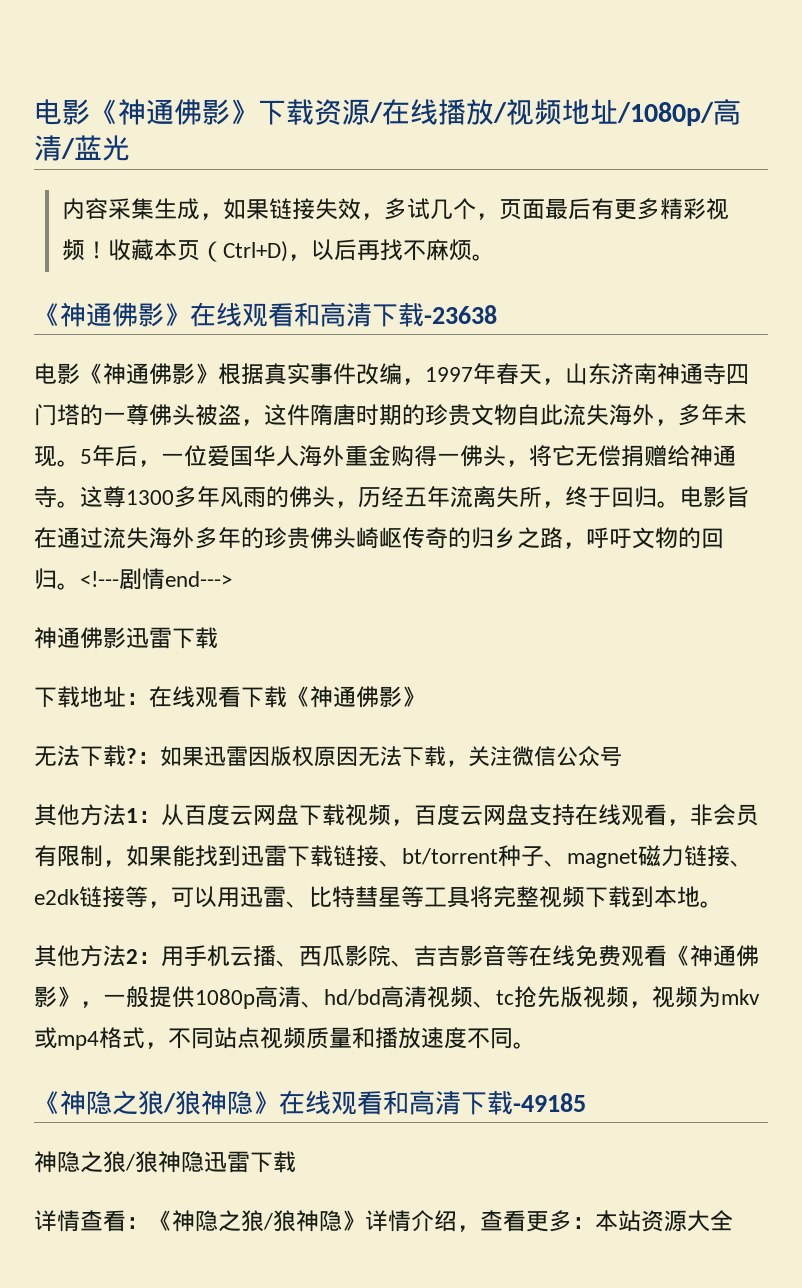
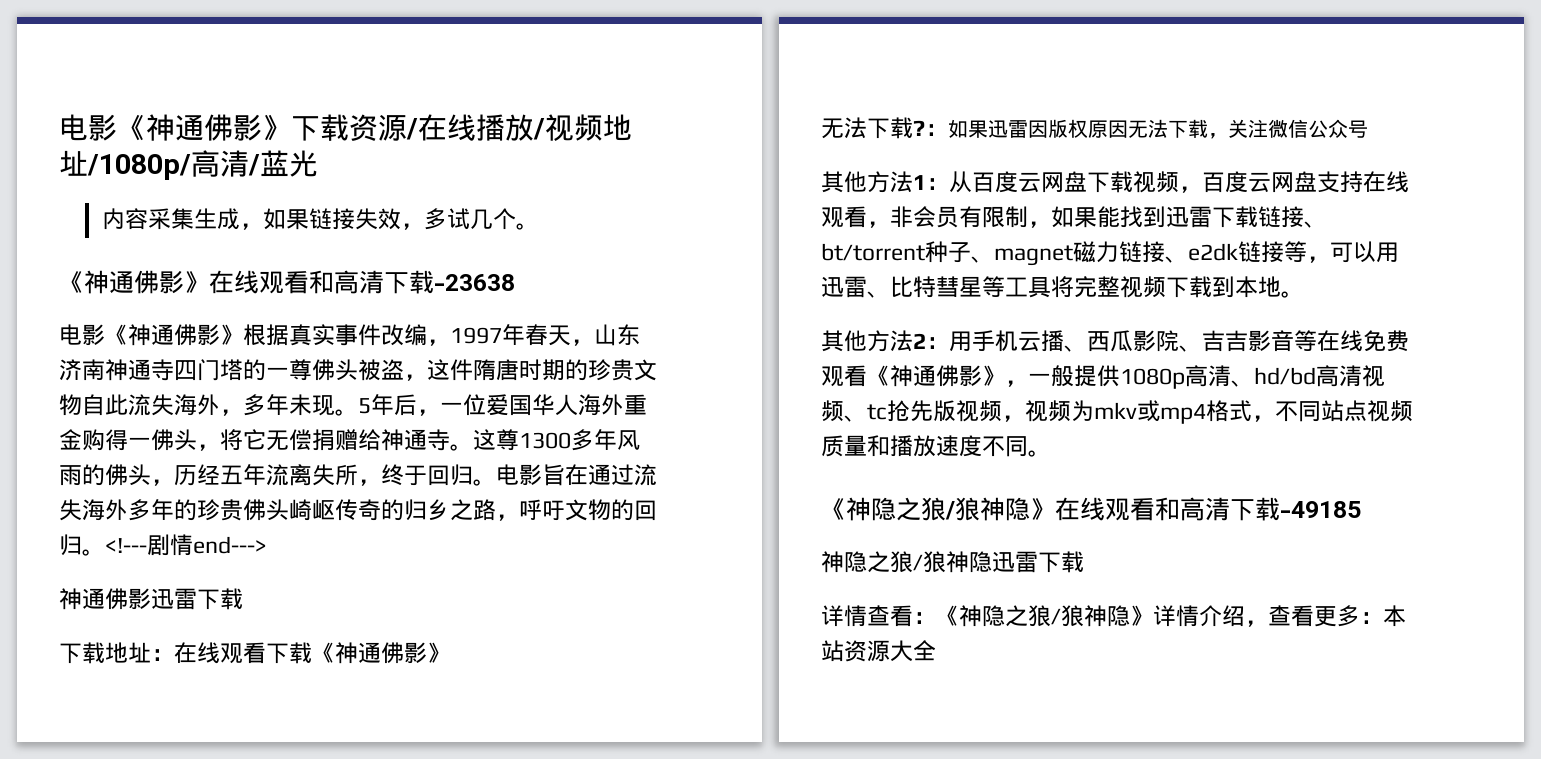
[475,198,729,220] [61,239,472,262] ，页面最后有更多精彩视频！收藏本页（Ctrl+D)，以后再找不麻烦 -> (516, 219) none

